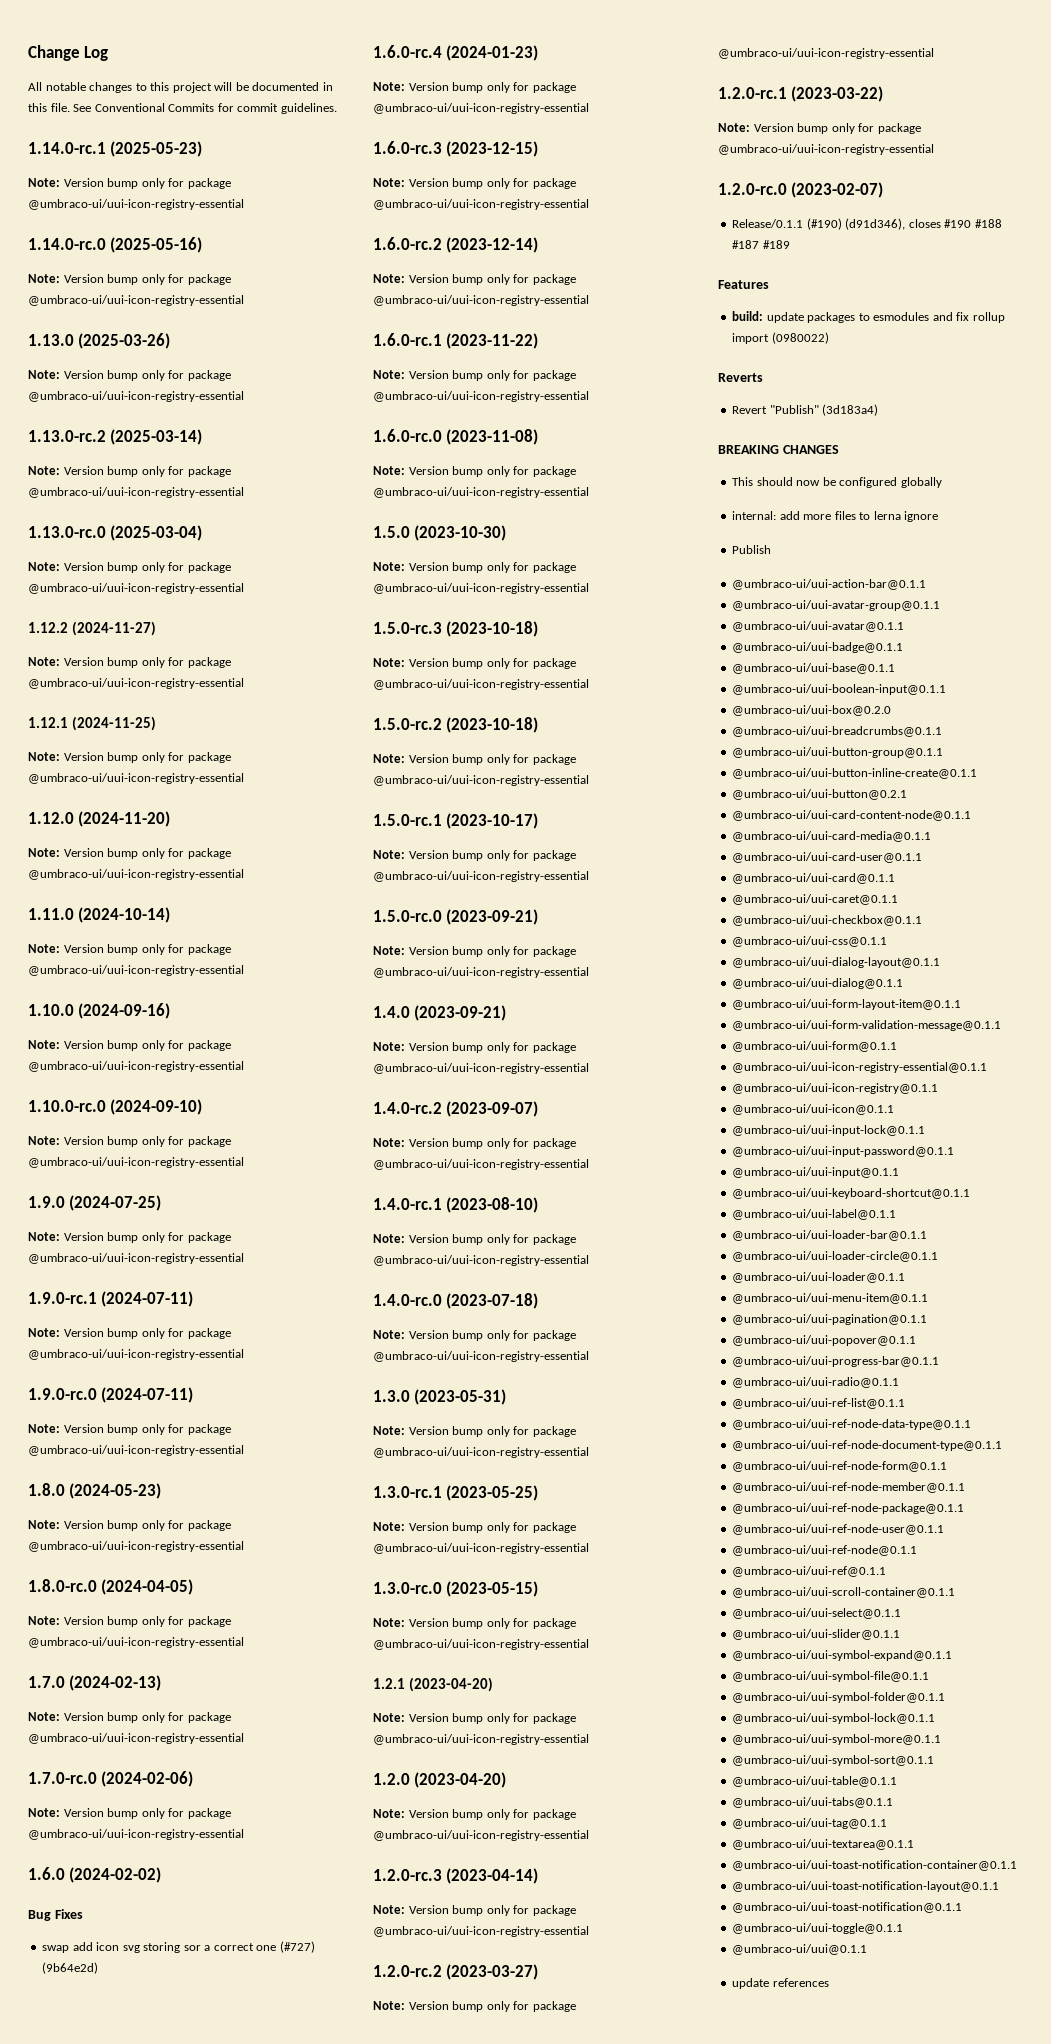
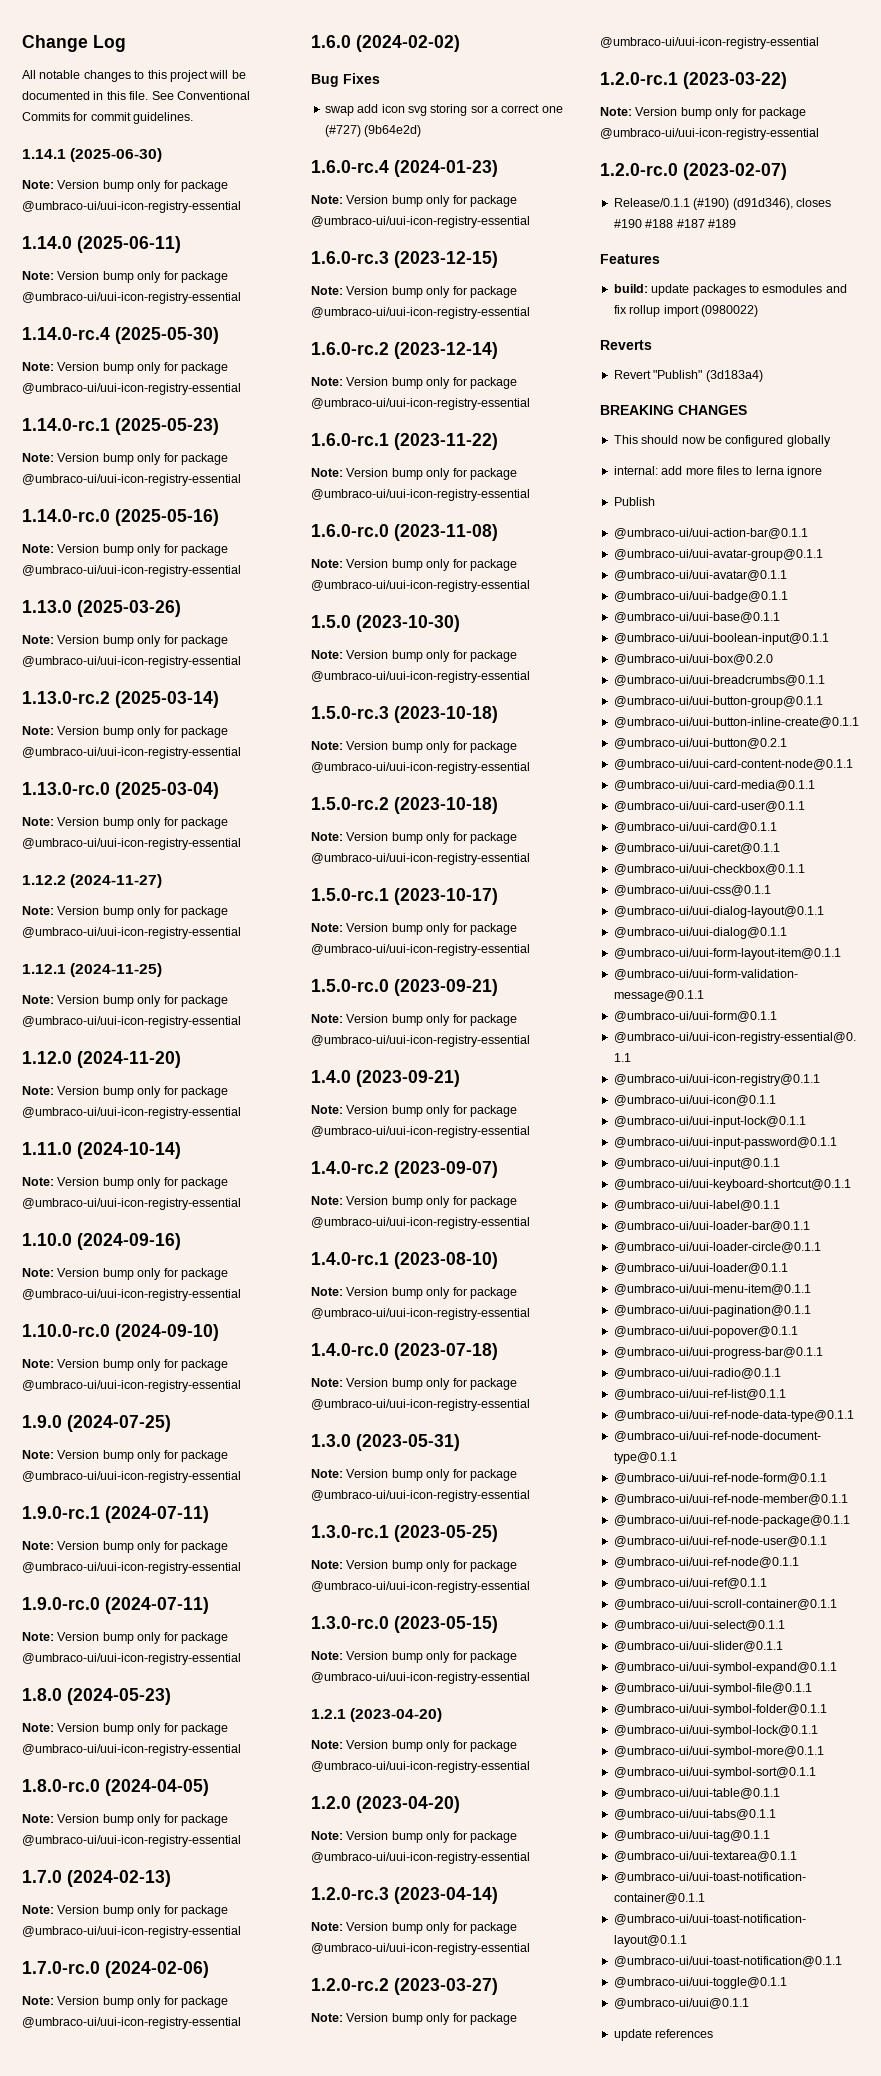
(337, 108) none -> [22,148,163,162] [22,180,228,192] [22,201,241,213] [22,236,181,253] [22,271,228,283] [22,292,241,304] [22,327,219,344] [22,362,228,374] [22,383,241,395] // 1.14.1 (2025-06-30) // Note: Version bump only for package @umbraco-ui/uui-icon-registry-essential // 1.14.0 (2025-06-11) // Note: Version bump only for package @umbraco-ui/uui-icon-registry-essential // 1.14.0-rc.4 (2025-05-30) // Note: Version bump only for package @umbraco-ui/uui-icon-registry-essential

